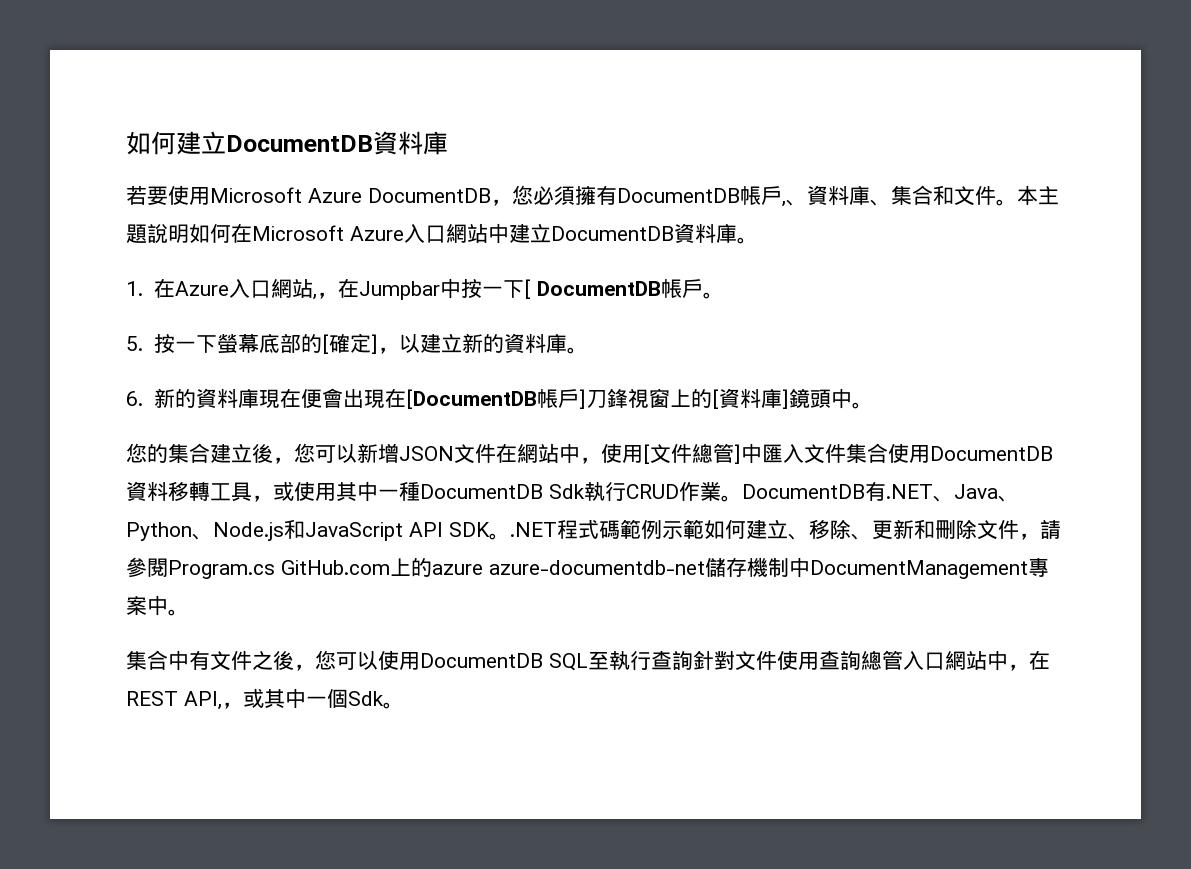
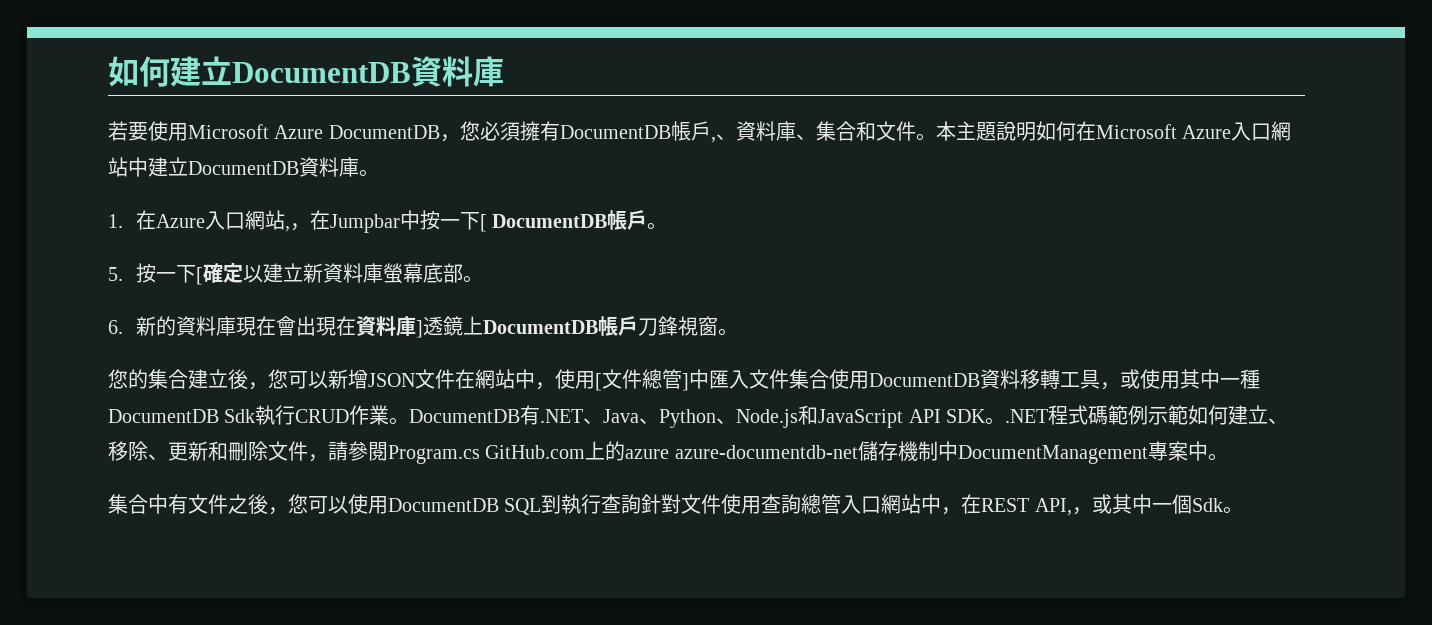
[216,333,567,354] 螢幕底部的[確定]，以建立新的資料庫 -> [196,263,464,285] [確定以建立新資料庫螢幕底部
[300,389,322,408] 便 -> (277, 326) none
[405,388,852,409] [DocumentDB帳戶]刀鋒視窗上的[資料庫]鏡頭中 -> [356,316,719,338] 資料庫]透鏡上DocumentDB帳戶刀鋒視窗
[588,652,609,670] 至 -> [541,495,562,514] 到

